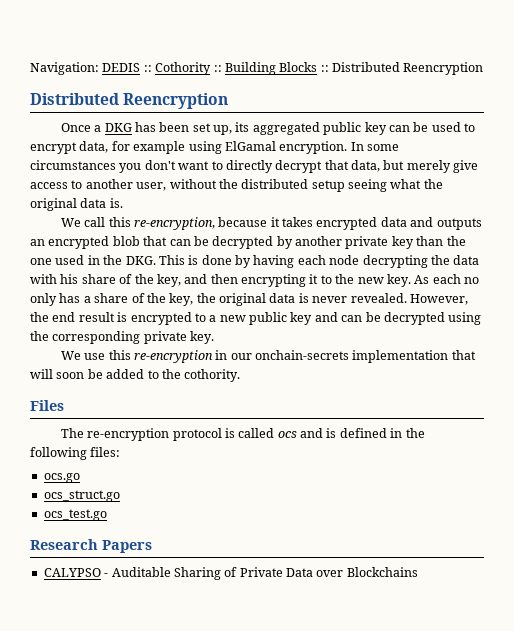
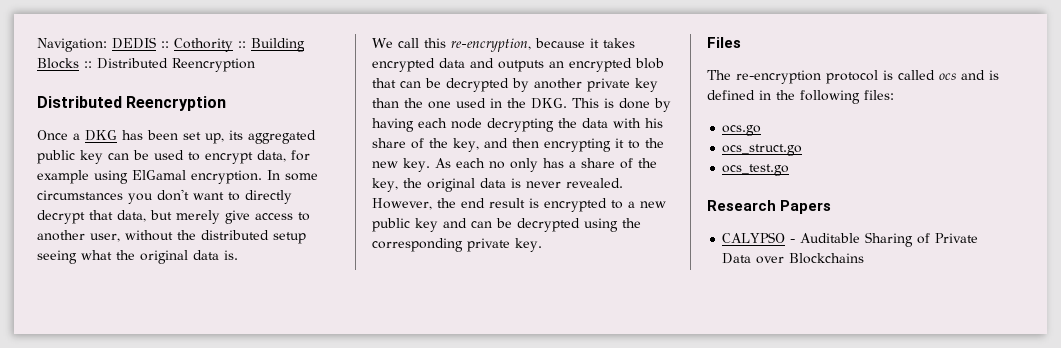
[60,350,476,363] [30,369,241,382] // We use this re-encryption in our onchain-secrets implementation that will soon be added to the cothority. -> (542, 245) none

